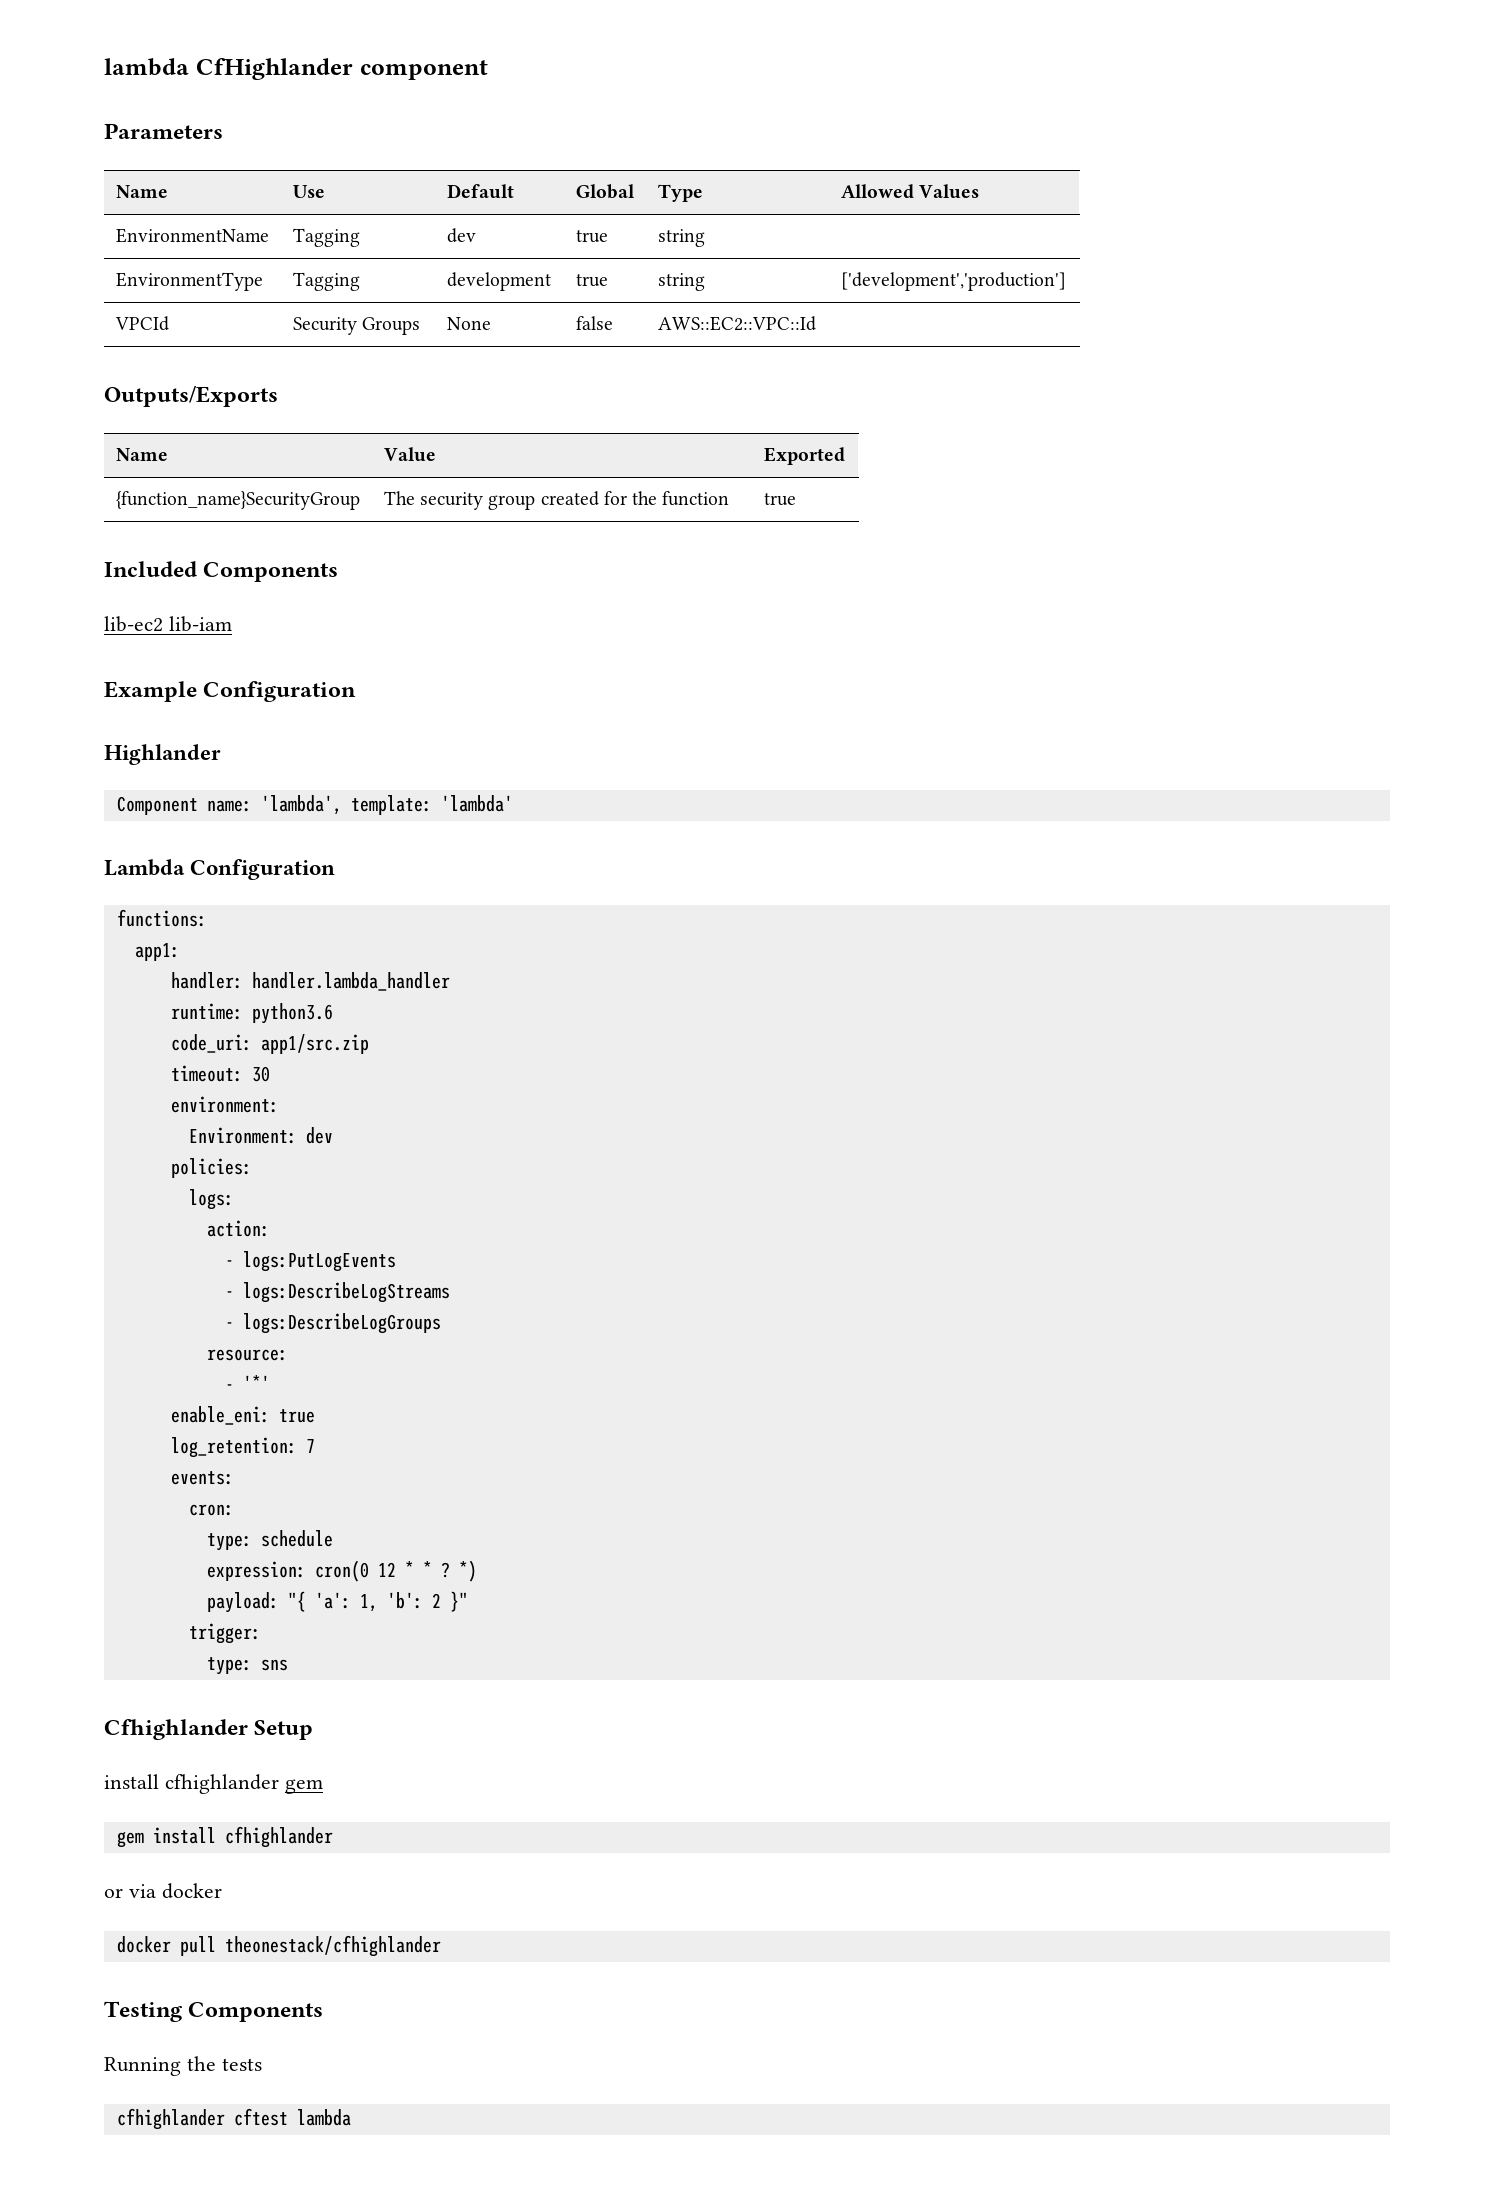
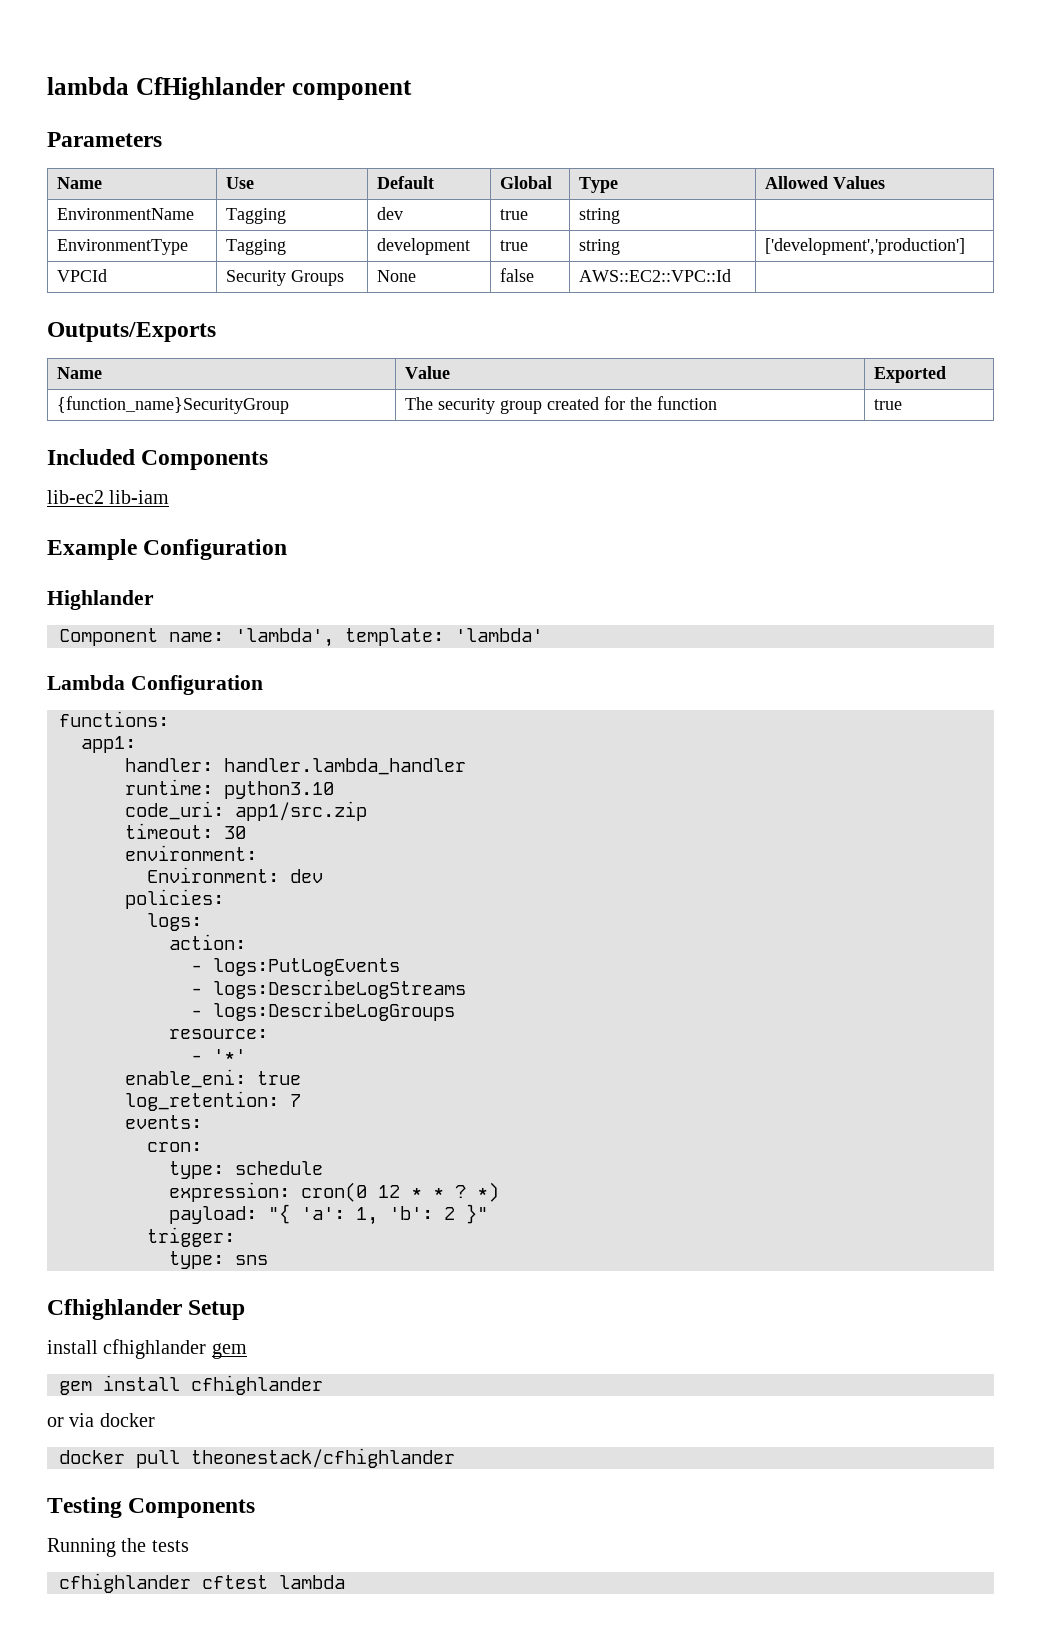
[251,1003,333,1024] python3.6 -> [224,781,334,799] python3.10

